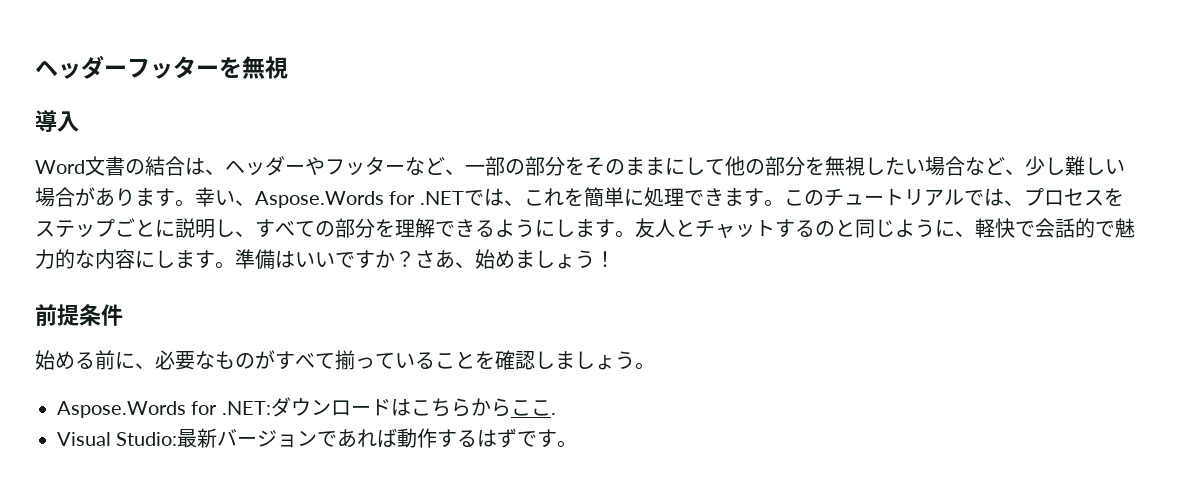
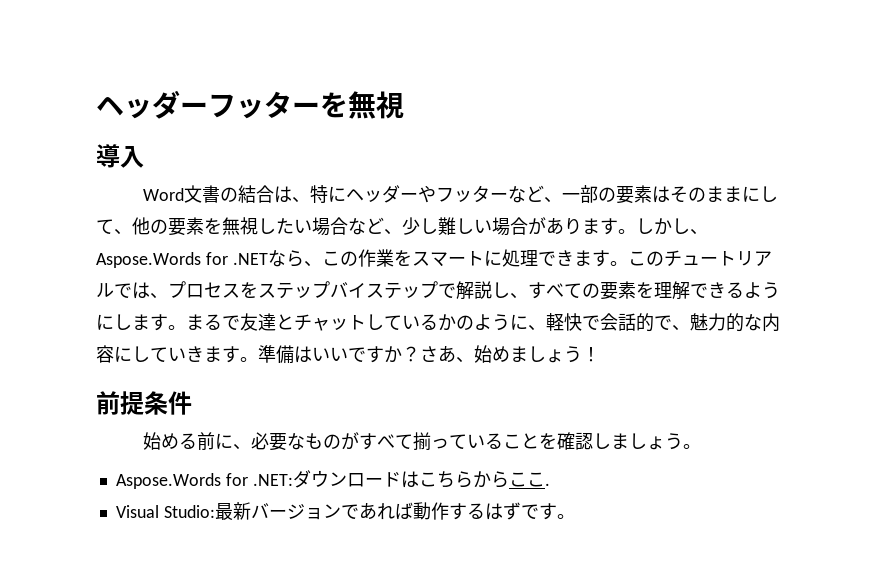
(225, 172) none -> [309,185,346,203] 特に
[525,156,585,176] 部分を -> [615,185,670,204] 要素は
[725,156,805,176] 他の部分 -> [114,217,204,236] 、他の要素
[195,187,235,207] 幸い -> [636,218,690,235] しかし
[463,187,624,207] では、これを簡単 -> [267,249,484,267] なら、この作業をスマート
[115,218,215,238] ごとに説明 -> [330,281,492,300] バイステップで解説
[335,218,375,238] 部分 -> [600,281,636,300] 要素
[635,218,895,238] 友人とチャットするのと同じ -> [186,313,474,331] まるで友達とチャットしているかの
(1115, 229) none -> [672,325,690,331] 、
(175, 259) none -> [150,346,204,362] ていき

